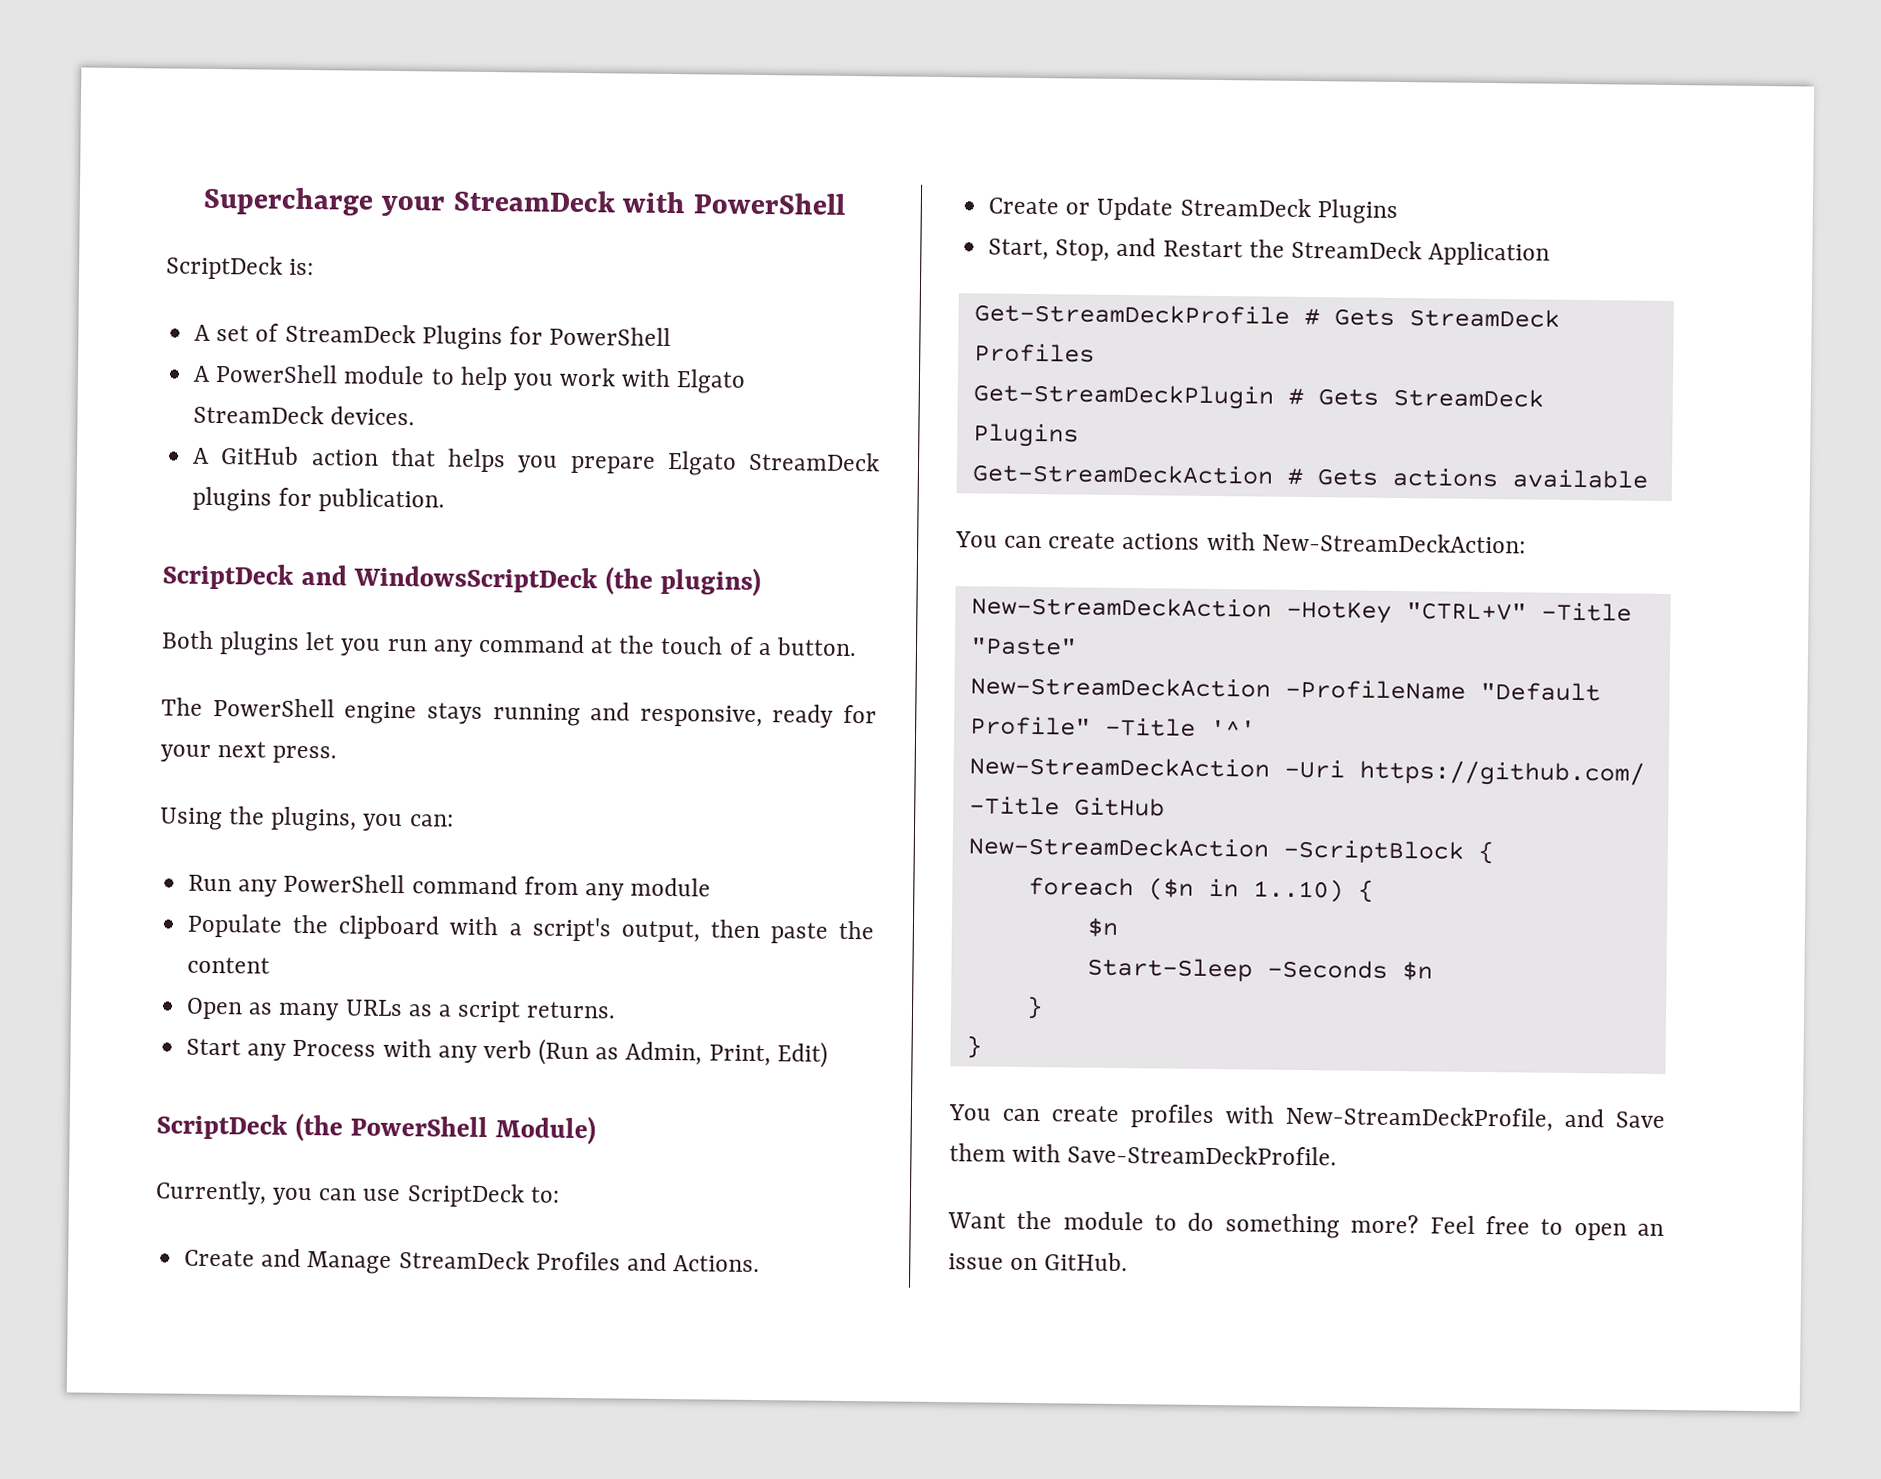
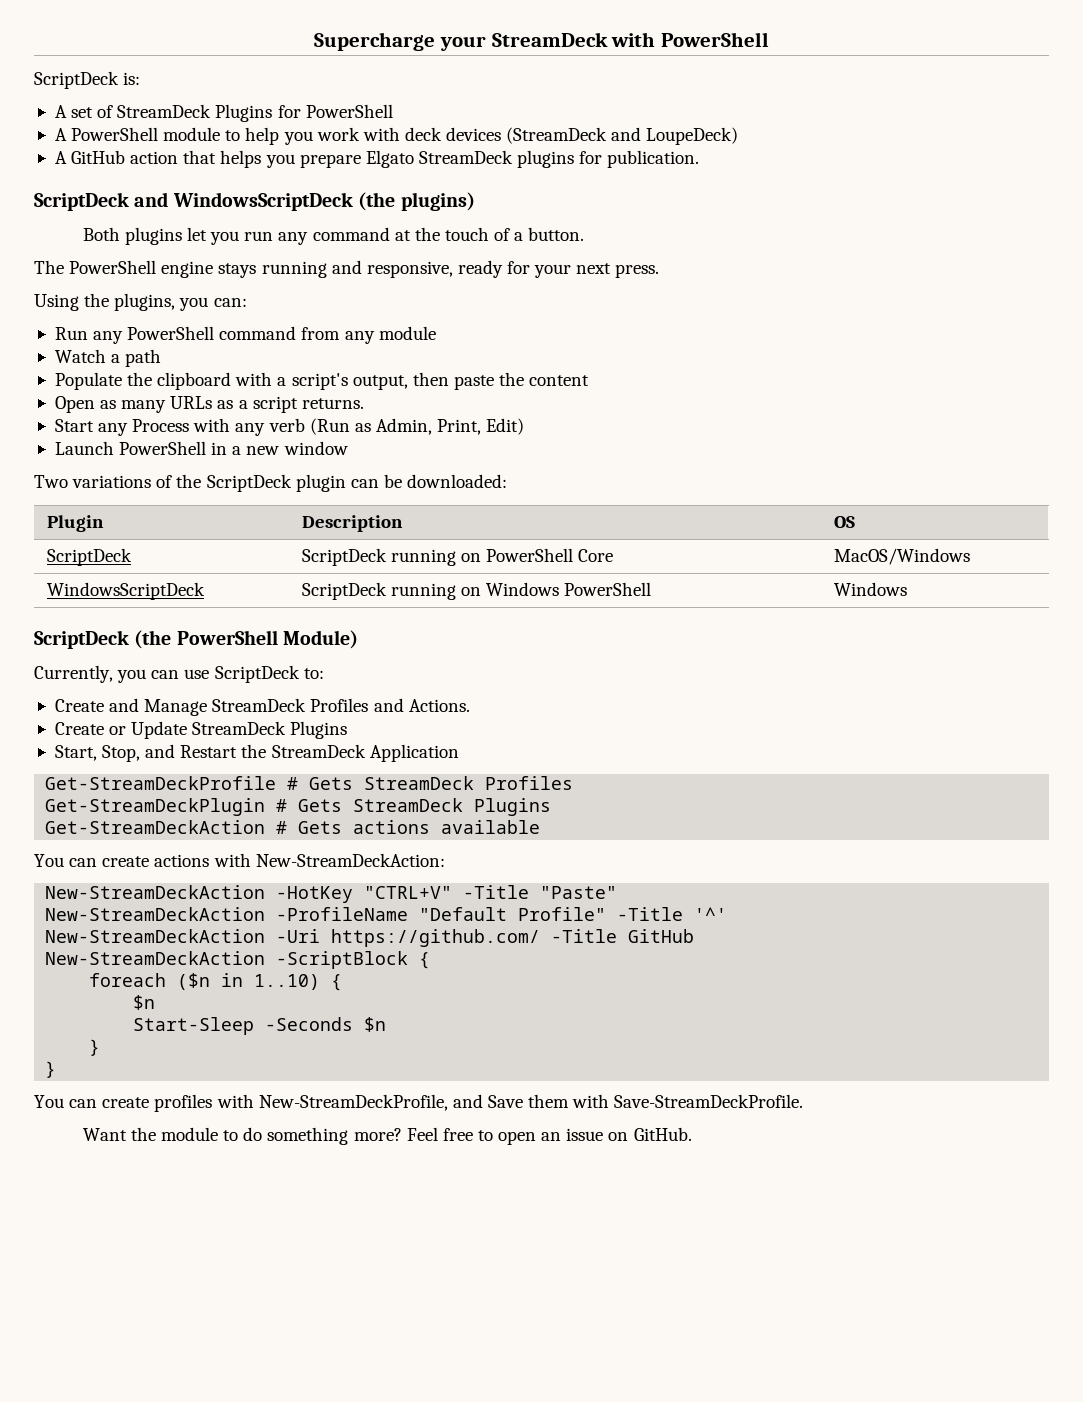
[676,369,747,394] [193,404,416,426] Elgato StreamDeck devices. -> [404,127,739,145] deck devices (StreamDeck and LoupeDeck)
(712, 887) none -> [54,349,162,367] // Watch a path
(828, 1054) none -> [54,441,348,455] [34,474,508,492] [46,515,104,532] [301,515,403,532] [833,516,855,528] [46,548,132,566] [301,548,614,566] [833,548,970,565] [46,582,205,600] [301,582,652,600] [833,582,907,596] // Launch PowerShell in a new window // Two variations of the ScriptDeck plugin can be downloaded: // Plugin | Description | OS // ScriptDeck | ScriptDeck running on PowerShell Core | MacOS/Windows // WindowsScriptDeck | ScriptDeck running on Windows PowerShell | Windows

